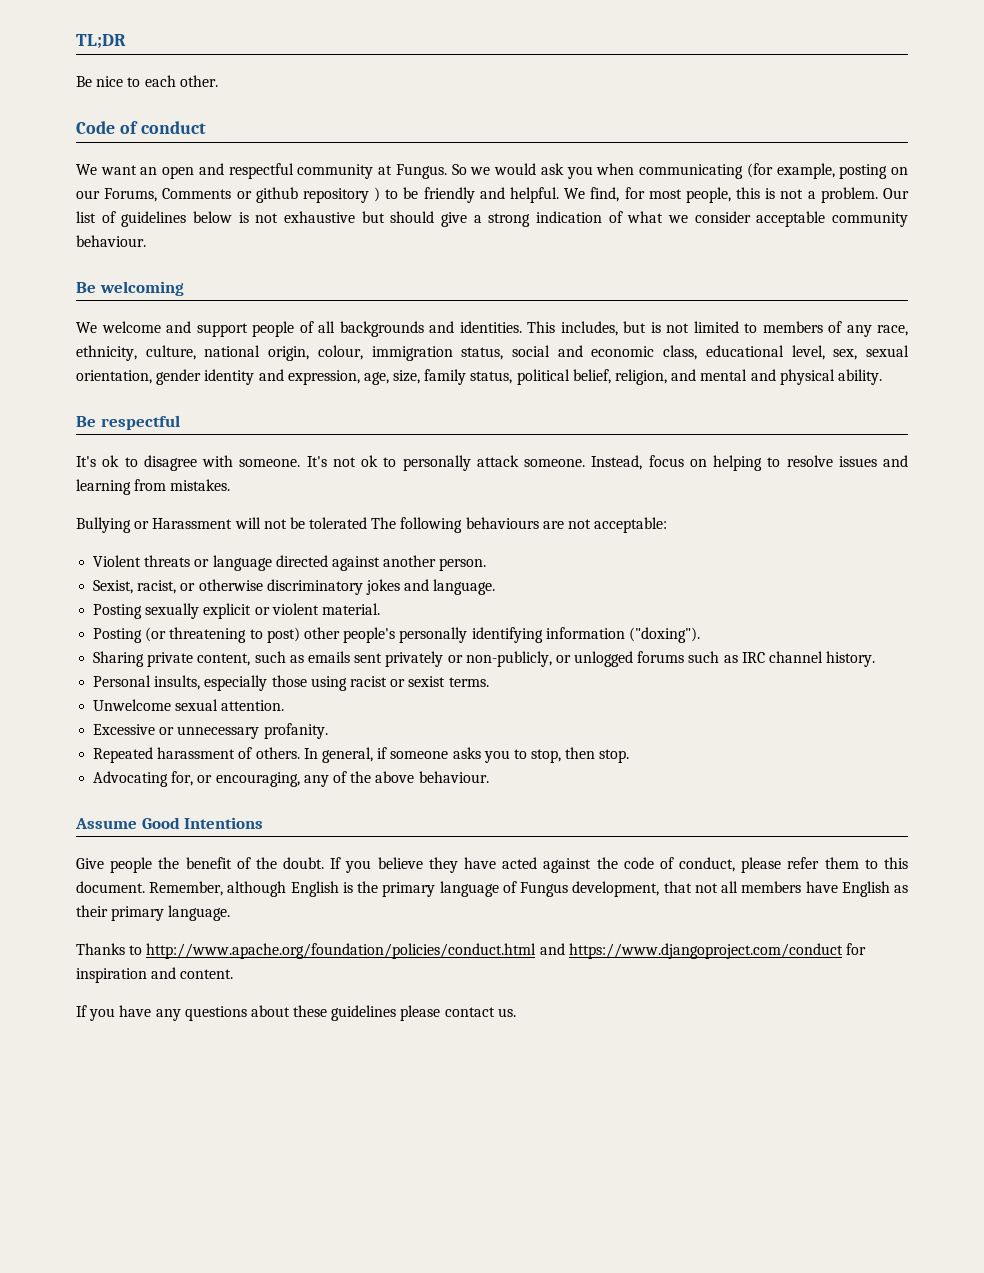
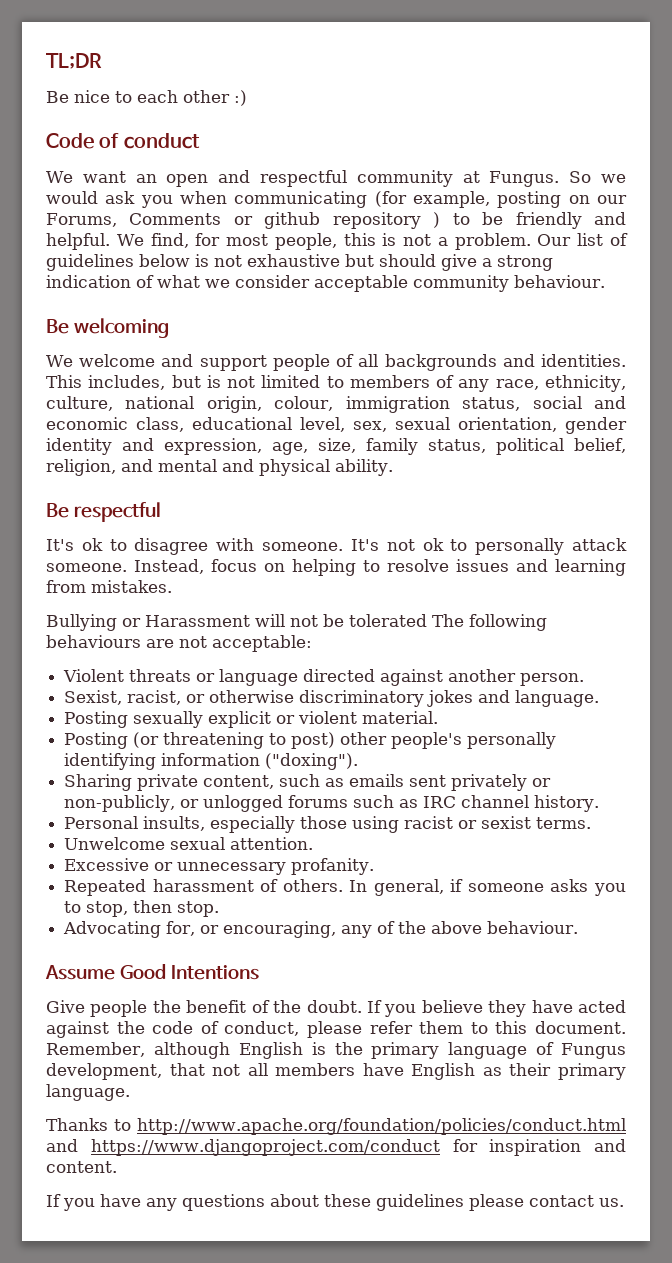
[179,75,218,87] other. -> [183,90,247,106] other :)

